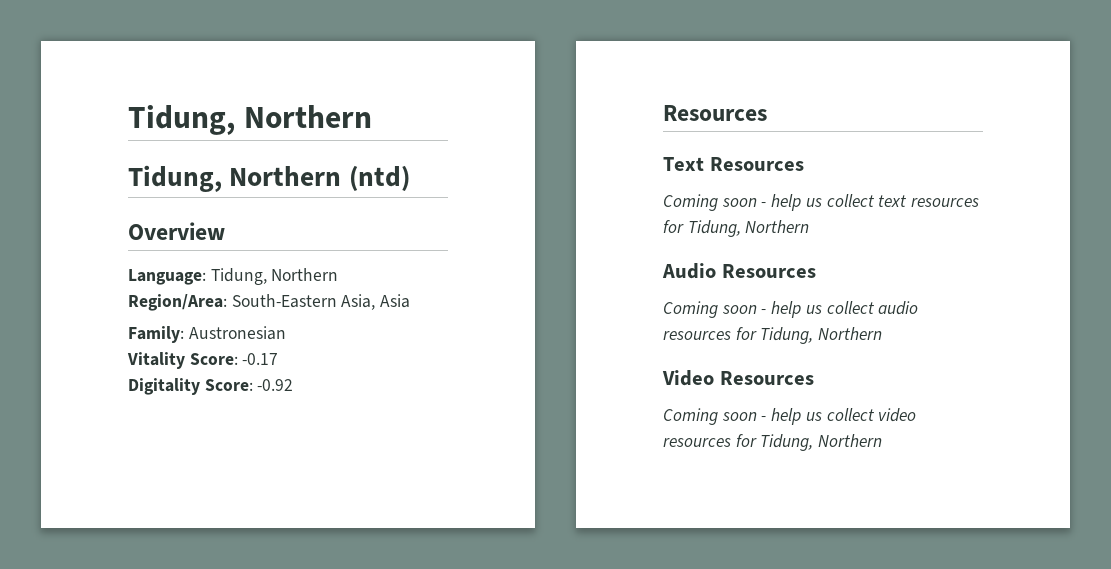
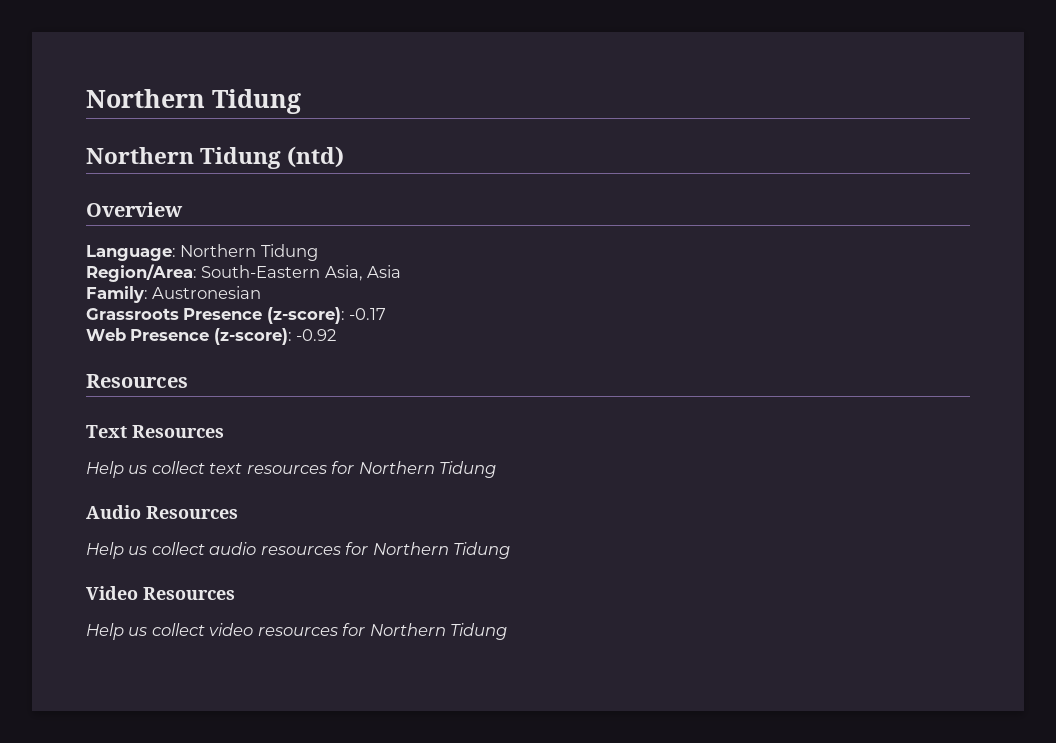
[128,105,372,135] [128,165,342,192] Tidung, Northern // Tidung, Northern -> [86,89,301,114] [86,147,282,169] Northern Tidung // Northern Tidung
[210,268,339,285] Tidung, Northern -> [180,244,318,261] Northern Tidung
[127,352,279,369] [128,378,253,395] Vitality Score: -0.17 // Digitality Score: -> [86,307,387,324] [86,328,292,345] Grassroots Presence (z-score): -0.17 // Web Presence (z-score):
[663,194,802,211] Coming soon - help -> [86,461,124,478] Help
[687,220,810,237] Tidung, Northern -> [358,461,497,478] Northern Tidung
[663,301,802,318] Coming soon - help -> [86,542,124,559] Help
[760,327,883,344] Tidung, Northern -> [372,542,511,559] Northern Tidung
[663,408,802,425] Coming soon - help -> [86,623,124,640] Help
[760,434,883,451] Tidung, Northern -> [369,623,508,640] Northern Tidung

